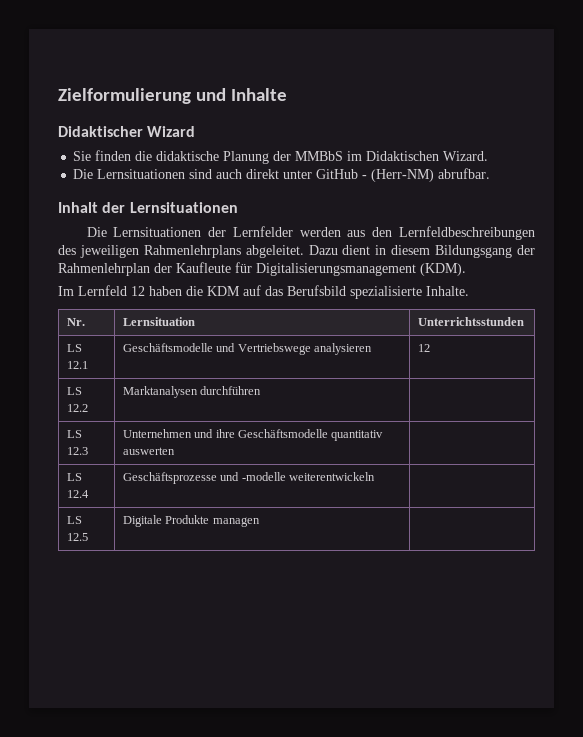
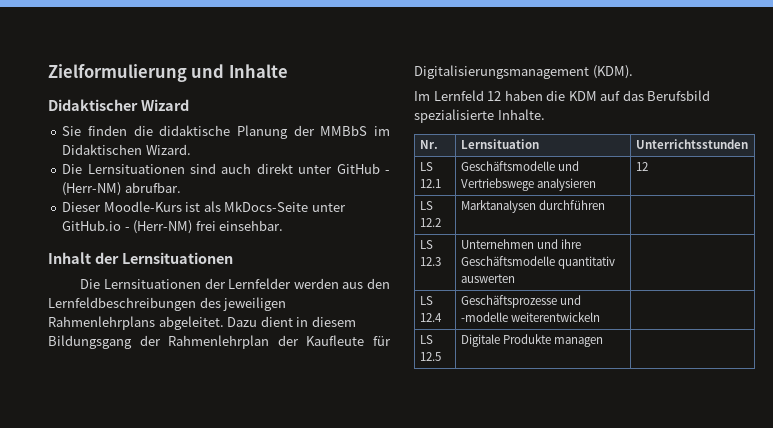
(491, 173) none -> [62,201,346,212] [62,220,284,234] // Dieser Moodle-Kurs ist als MkDocs-Seite unter GitHub.io - (Herr-NM) frei einsehbar.

